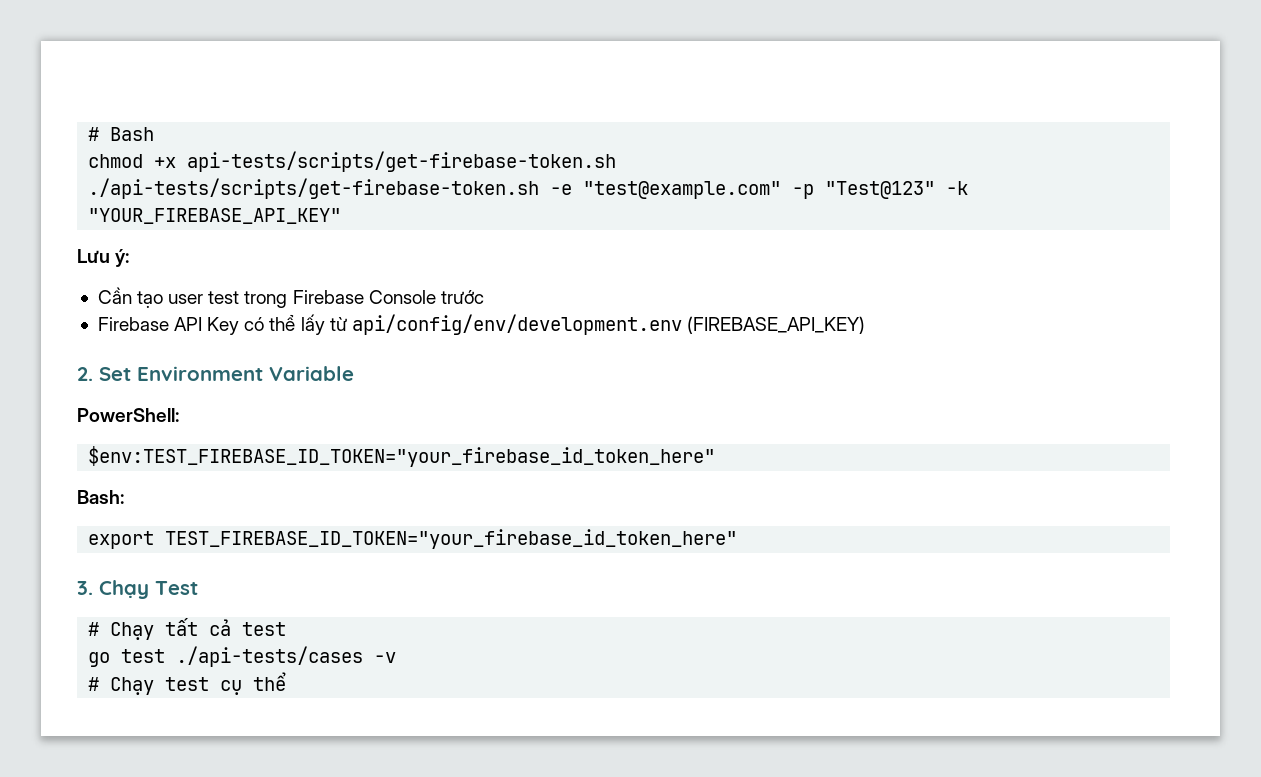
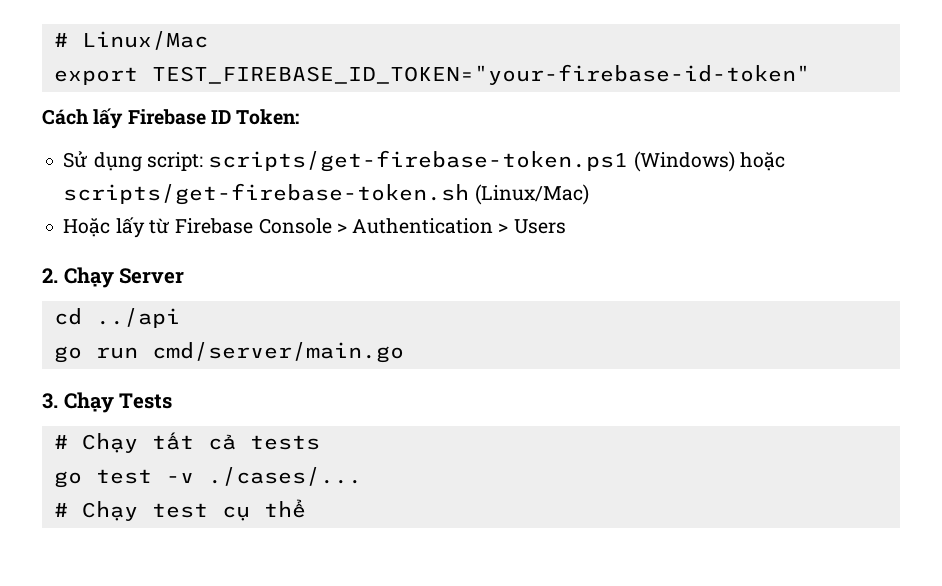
[88,127,155,141] [88,151,617,172] [88,178,969,199] [88,208,342,224] [77,249,130,267] [97,287,484,308] [97,314,865,335] [77,366,354,381] [77,408,179,422] [88,446,716,467] [77,490,124,504] [88,529,738,549] # Bash // chmod +x api-tests/scripts/get-firebase-token.sh // ./api-tests/scripts/get-firebase-token.sh -e "test@example.com" -p "Test@123" -k "YOUR_FIREBASE_API_KEY" // Lưu ý: // Cần tạo user test trong Firebase Console trước // Firebase API Key có thể lấy từ api/config/env/development.env (FIREBASE_API_KEY) // 2. Set Environment Variable // PowerShell: // $env:TEST_FIREBASE_ID_TOKEN="your_firebase_id_token_here" // Bash: // export TEST_FIREBASE_ID_TOKEN="your_firebase_id_token_here" -> [53,31,208,50] [53,64,810,85] [42,108,300,129] [63,150,785,172] [63,183,589,205] [63,217,566,238] [42,267,185,288] [53,308,180,328] [53,342,404,363] # Linux/Mac // export TEST_FIREBASE_ID_TOKEN="your-firebase-id-token" // Cách lấy Firebase ID Token: // Sử dụng script: scripts/get-firebase-token.ps1 (Windows) hoặc scripts/get-firebase-token.sh (Linux/Mac) // Hoặc lấy từ Firebase Console > Authentication > Users // 2. Chạy Server // cd ../api // go run cmd/server/main.go
[155,581,198,595] Test -> [119,393,173,409] Tests
[242,622,287,636] test -> [249,435,320,450] tests
[176,646,364,667] ./api-tests/cases -> (152, 476) none
(397, 657) none -> [207,467,362,486] ./cases/...

